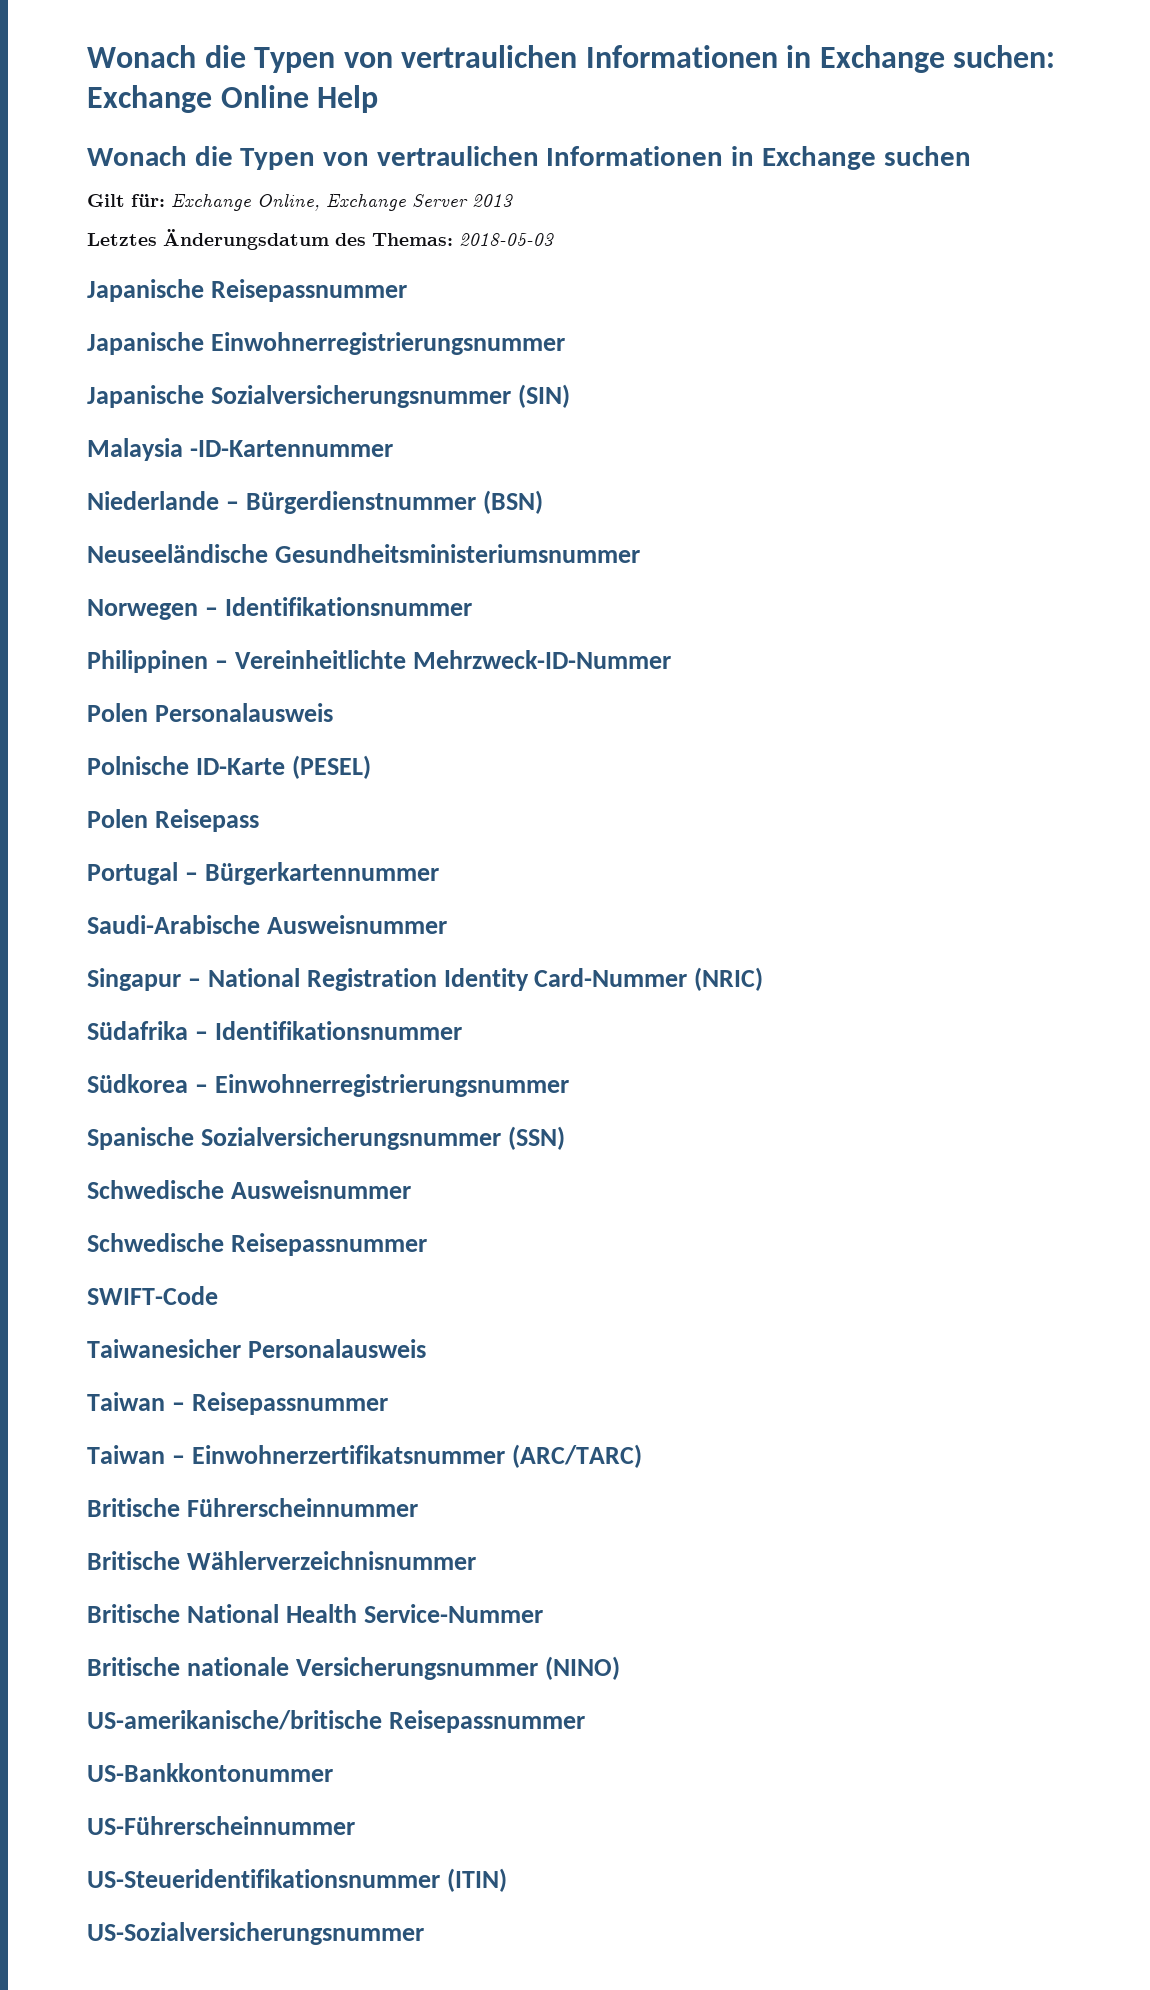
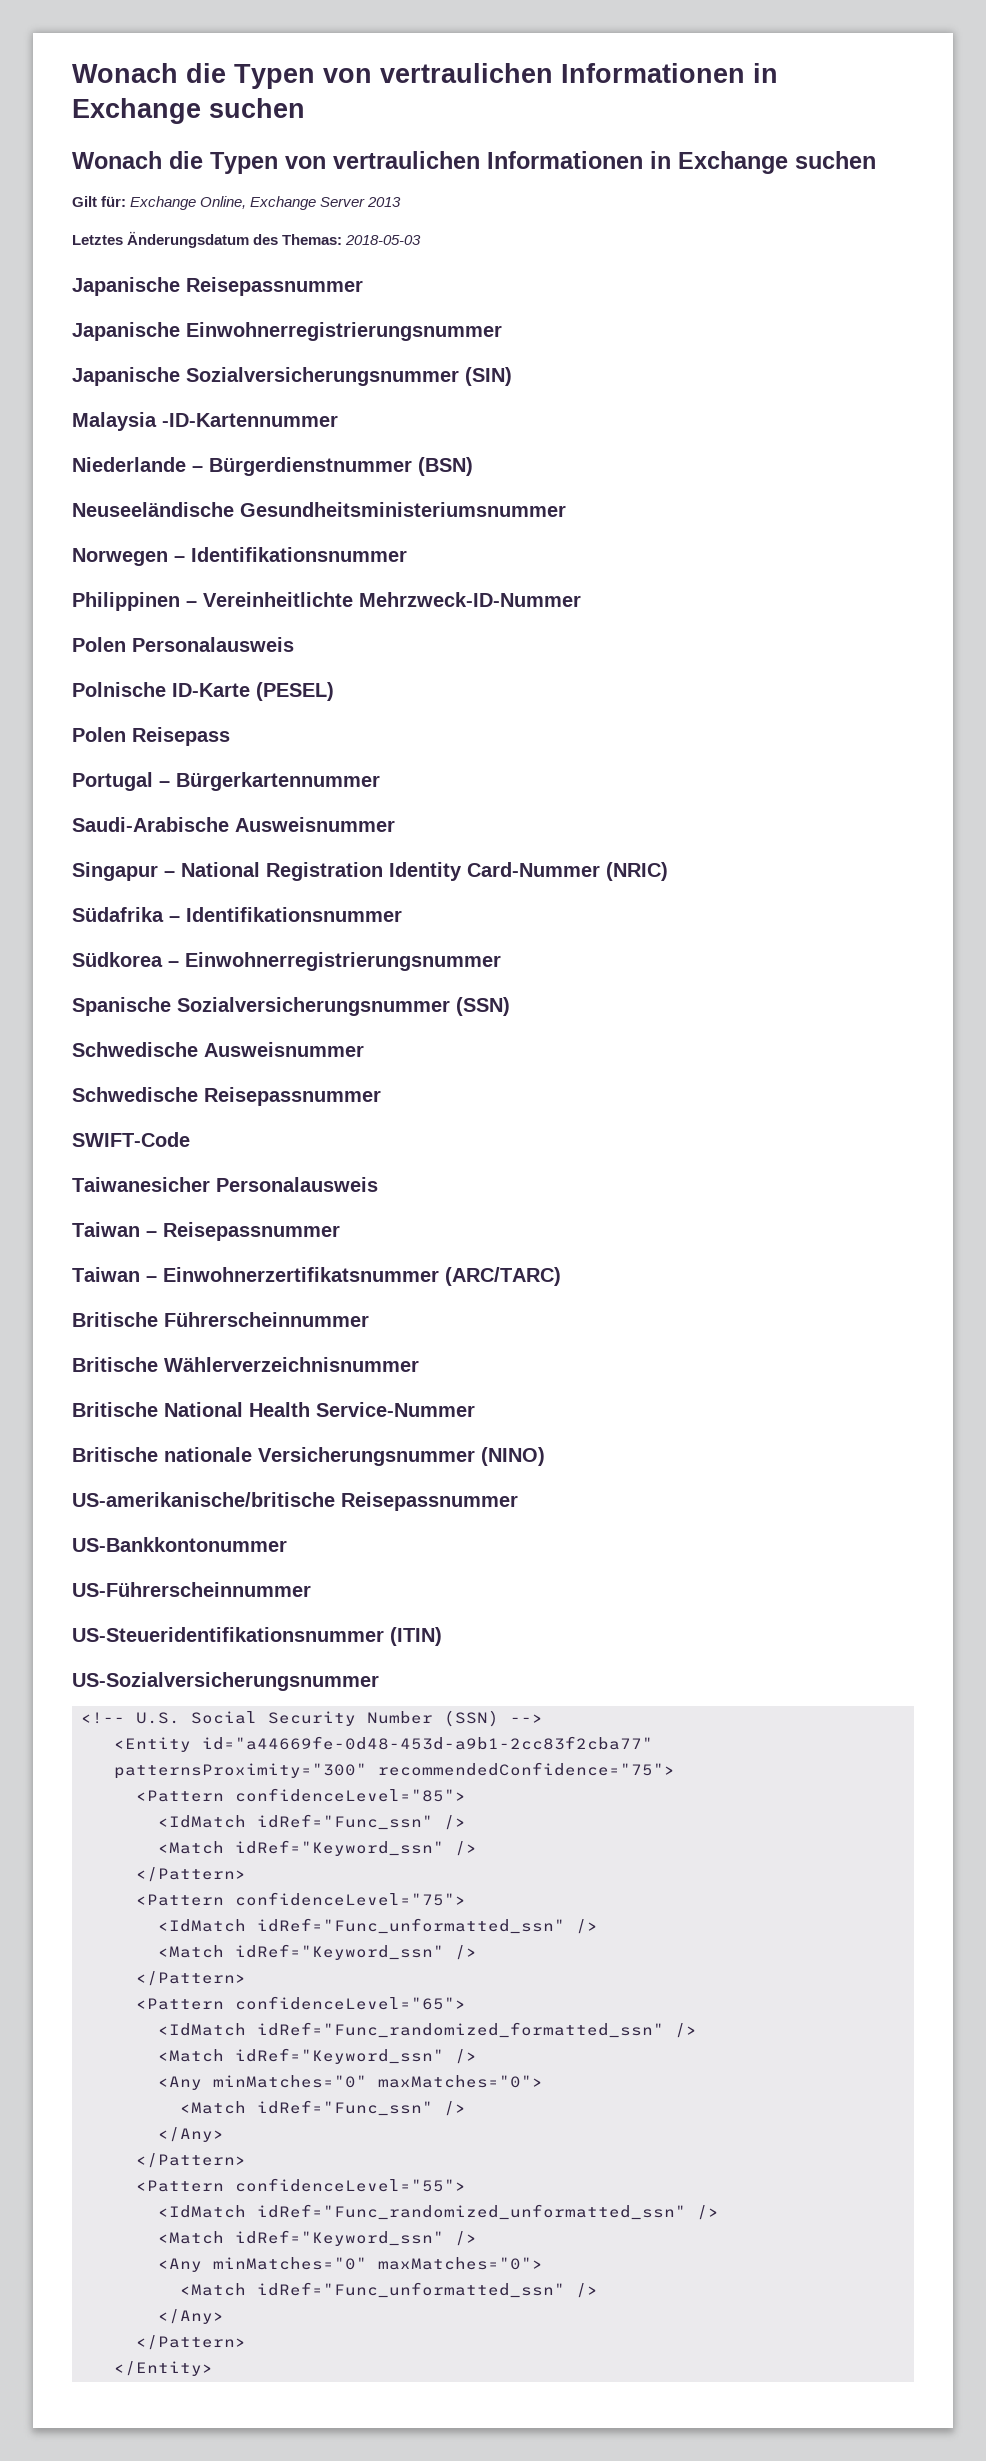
[87,45,1056,73] [87,85,379,113] Wonach die Typen von vertraulichen Informationen in Exchange suchen: Exchange Online Help -> [72,63,778,89] [72,98,305,124] Wonach die Typen von vertraulichen Informationen in Exchange suchen
(424, 1933) none -> [81,1710,543,1727] [114,1736,653,1752] [114,1762,675,1779] [136,1788,466,1802] [158,1814,466,1830] [158,1840,477,1856] [136,1867,246,1882] [136,1892,466,1906] [158,1918,598,1934] [158,1944,477,1960] [136,1971,246,1986] [136,1996,466,2010] [158,2022,697,2038] [158,2048,477,2064] [158,2075,543,2090] [180,2100,466,2116] [158,2127,224,2142] [136,2153,246,2168] [136,2178,466,2192] [158,2204,719,2220] [158,2230,477,2246] [158,2257,543,2272] [180,2282,598,2298] [158,2309,224,2324] [136,2335,246,2350] [114,2361,213,2376] // <!-- U.S. Social Security Number (SSN) --> // <Entity id="a44669fe-0d48-453d-a9b1-2cc83f2cba77" patternsProximity="300" recommendedConfidence="75"> // <Pattern confidenceLevel="85"> // <IdMatch idRef="Func_ssn" /> // <Match idRef="Keyword_ssn" /> // </Pattern> // <Pattern confidenceLevel="75"> // <IdMatch idRef="Func_unformatted_ssn" /> // <Match idRef="Keyword_ssn" /> // </Pattern> // <Pattern confidenceLevel="65"> // <IdMatch idRef="Func_randomized_formatted_ssn" /> // <Match idRef="Keyword_ssn" /> // <Any minMatches="0" maxMatches="0"> // <Match idRef="Func_ssn" /> // </Any> // </Pattern> // <Pattern confidenceLevel="55"> // <IdMatch idRef="Func_randomized_unformatted_ssn" /> // <Match idRef="Keyword_ssn" /> // <Any minMatches="0" maxMatches="0"> // <Match idRef="Func_unformatted_ssn" /> // </Any> // </Pattern> // </Entity>

